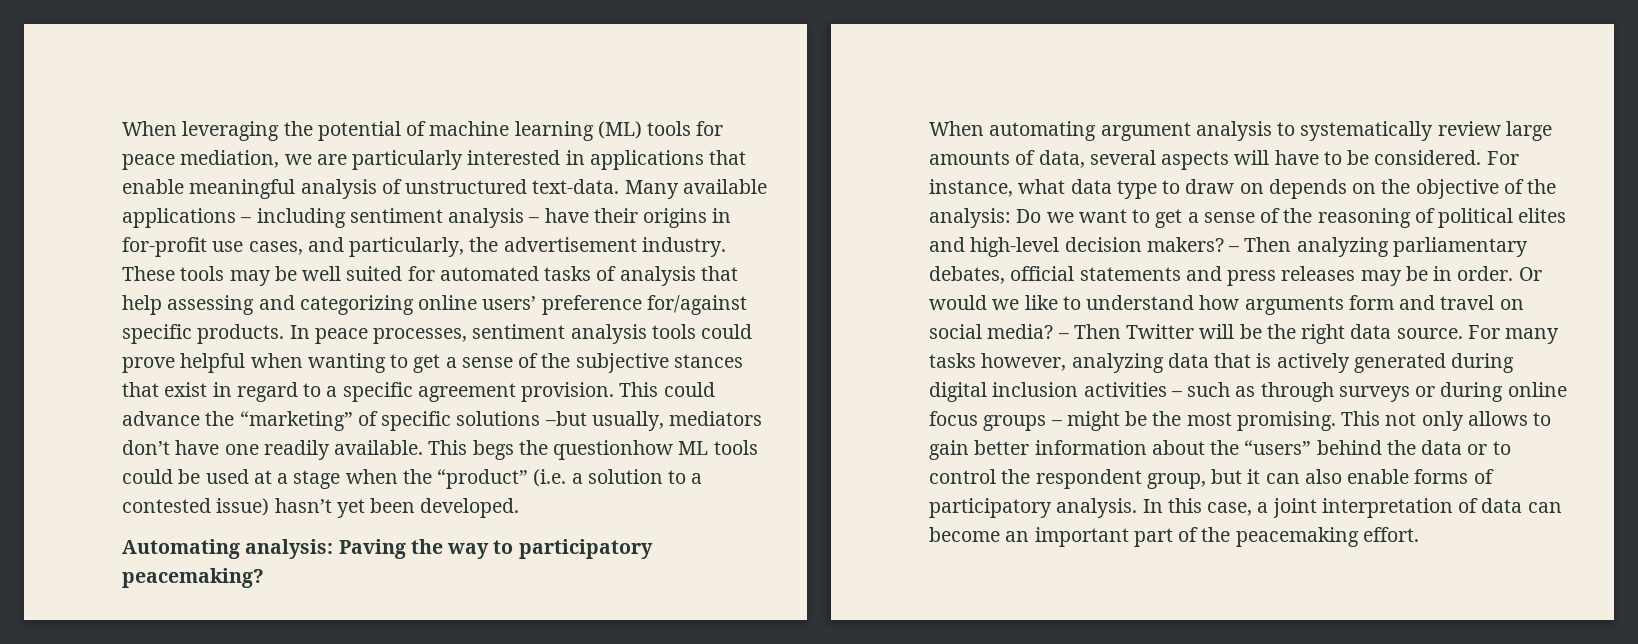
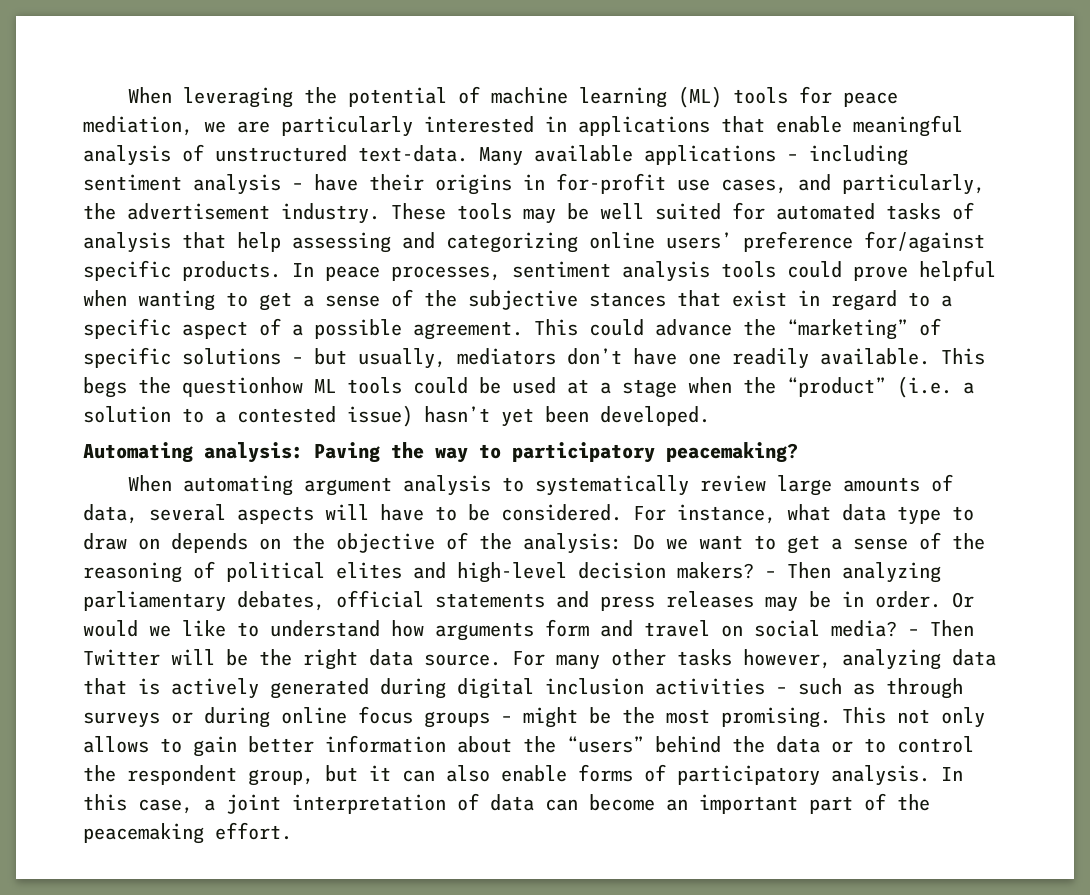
[417,382,615,402] agreement provision. -> [182,318,523,340] aspect of a possible agreement.
[544,411,587,426] –but -> [292,348,347,365] – but
(1560, 336) none -> [611,649,666,666] other

